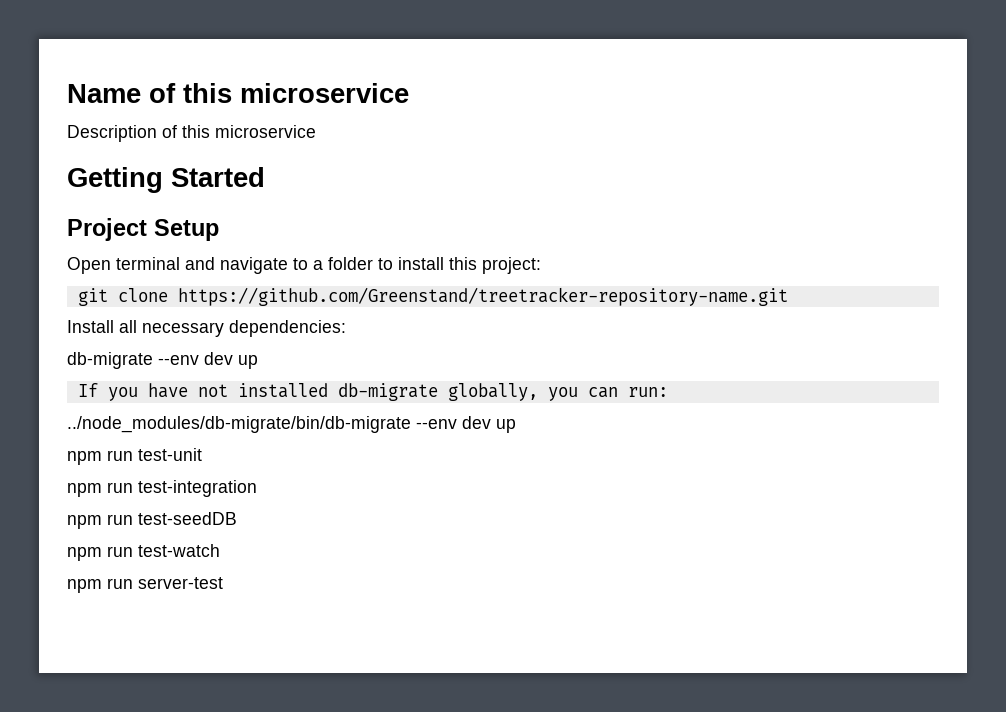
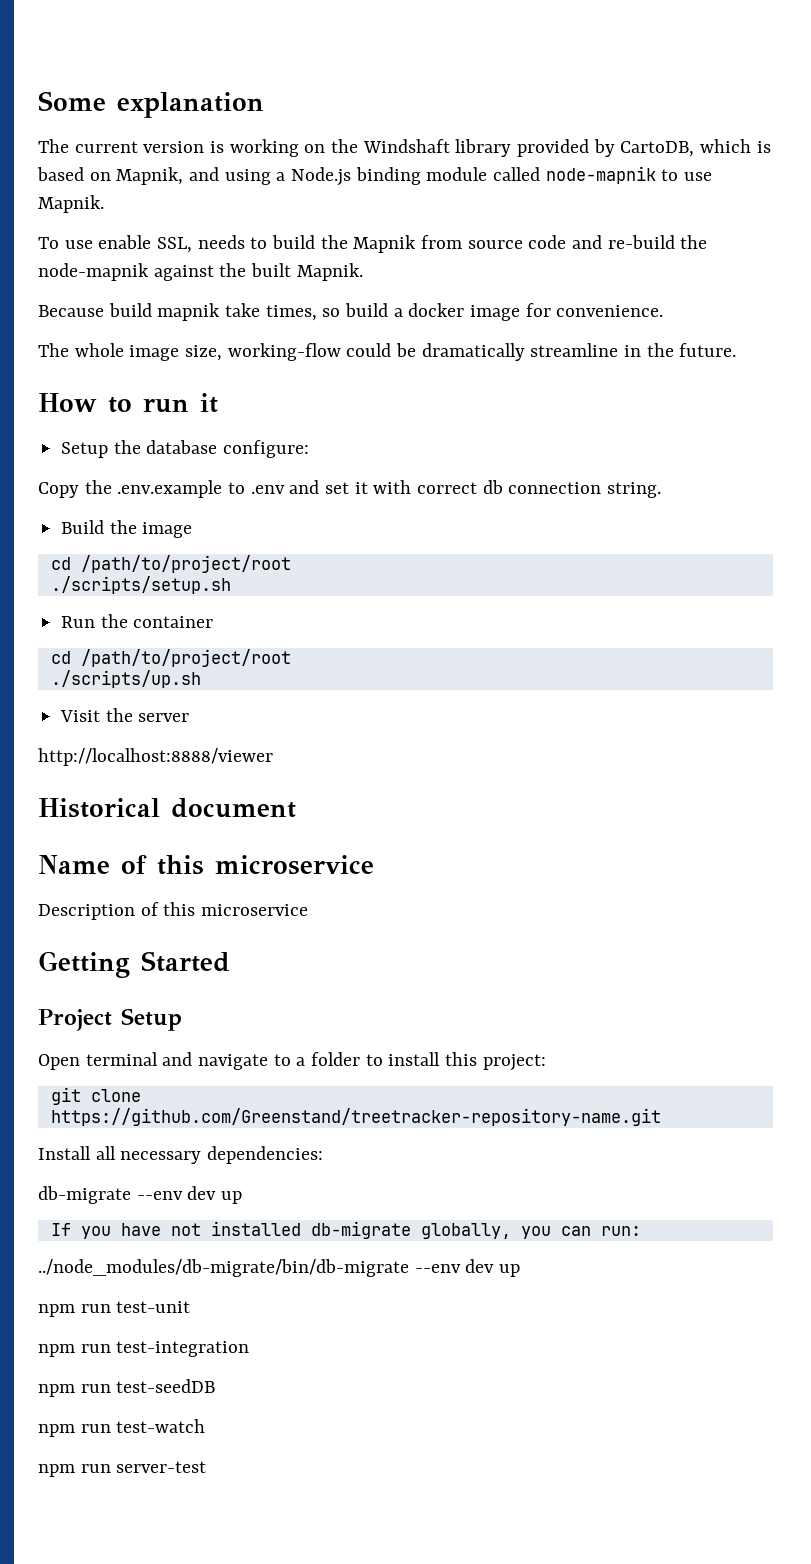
(67, 93) none -> [38,91,264,118] [38,139,771,157] [37,166,713,186] [38,195,104,213] [38,235,708,253] [38,263,363,281] [38,303,664,321] [38,343,737,361] [38,393,218,413] [61,440,310,458] [38,480,662,498] [61,520,193,538] [50,555,291,573] [50,576,231,594] [61,614,214,628] [50,649,291,667] [50,670,201,688] [60,708,190,722] [38,748,273,766] [38,798,296,818] Some explanation // The current version is working on the Windshaft library provided by CartoDB, which is based on Mapnik, and using a Node.js binding module called node-mapnik to use Mapnik. // To use enable SSL, needs to build the Mapnik from source code and re-build the node-mapnik against the built Mapnik. // Because build mapnik take times, so build a docker image for convenience. // The whole image size, working-flow could be dramatically streamline in the future. // How to run it // Setup the database configure: // Copy the .env.example to .env and set it with correct db connection string. // Build the image // cd /path/to/project/root // ./scripts/setup.sh // Run the container // cd /path/to/project/root // ./scripts/up.sh // Visit the server // http://localhost:8888/viewer // Historical document //

